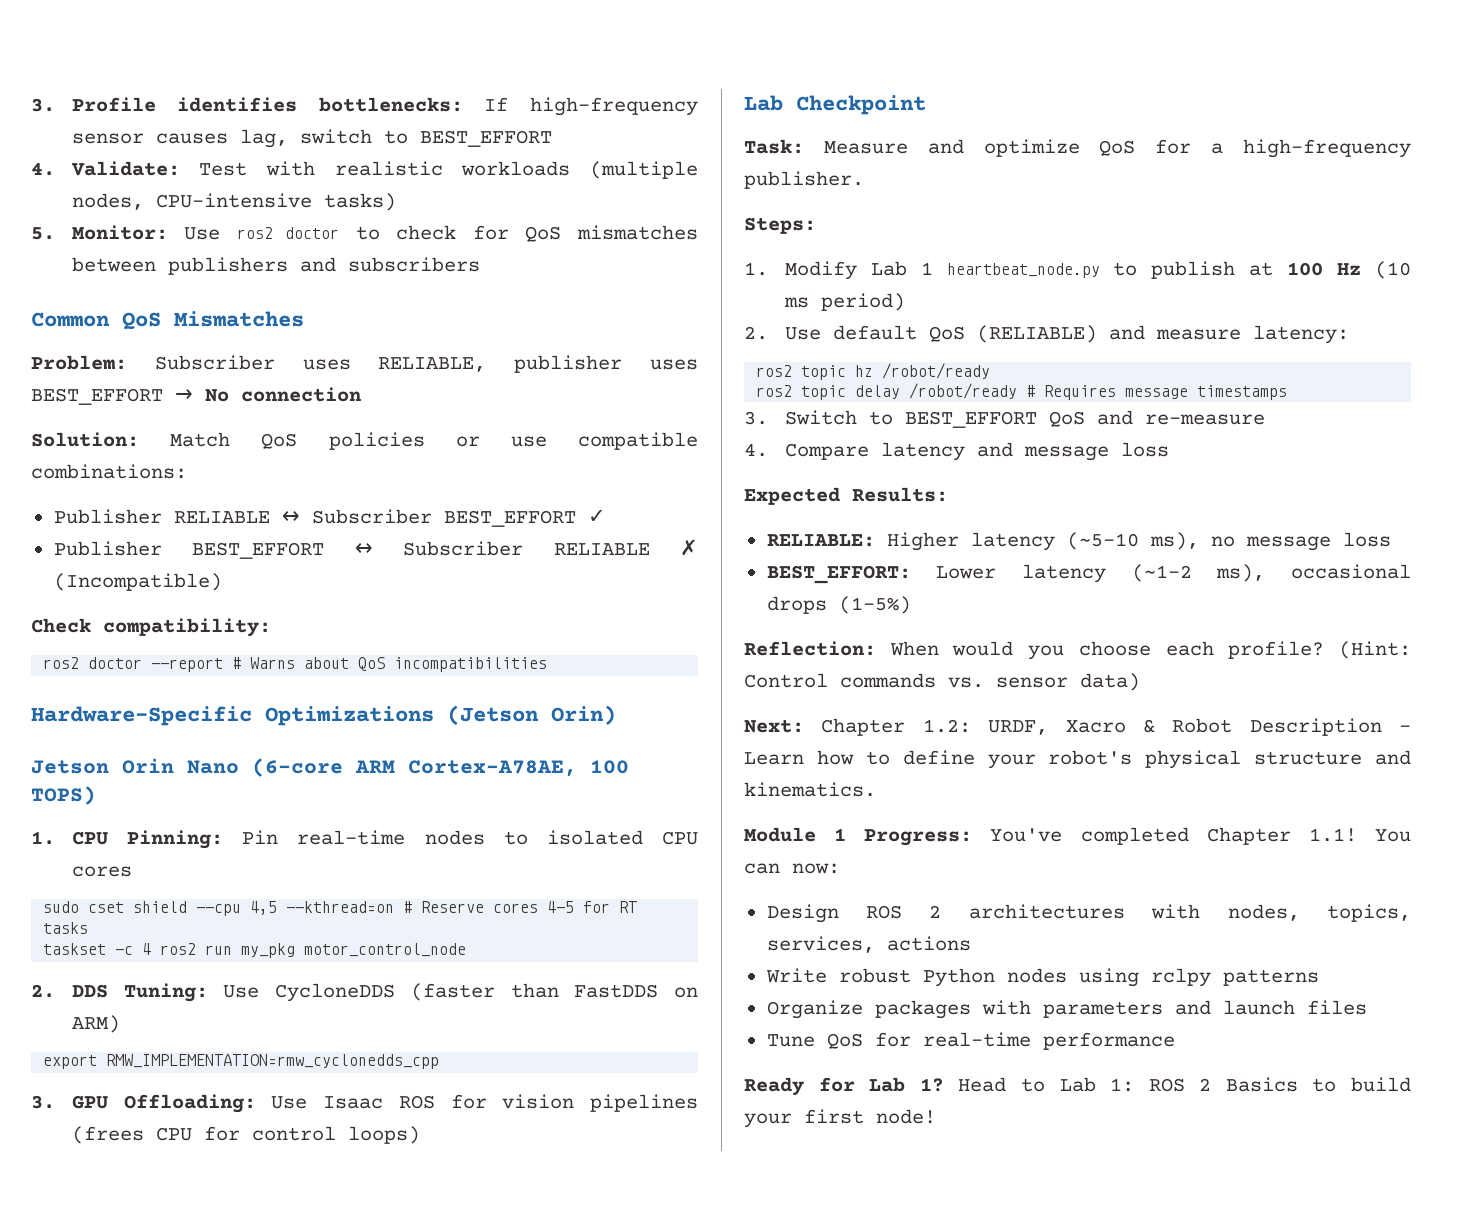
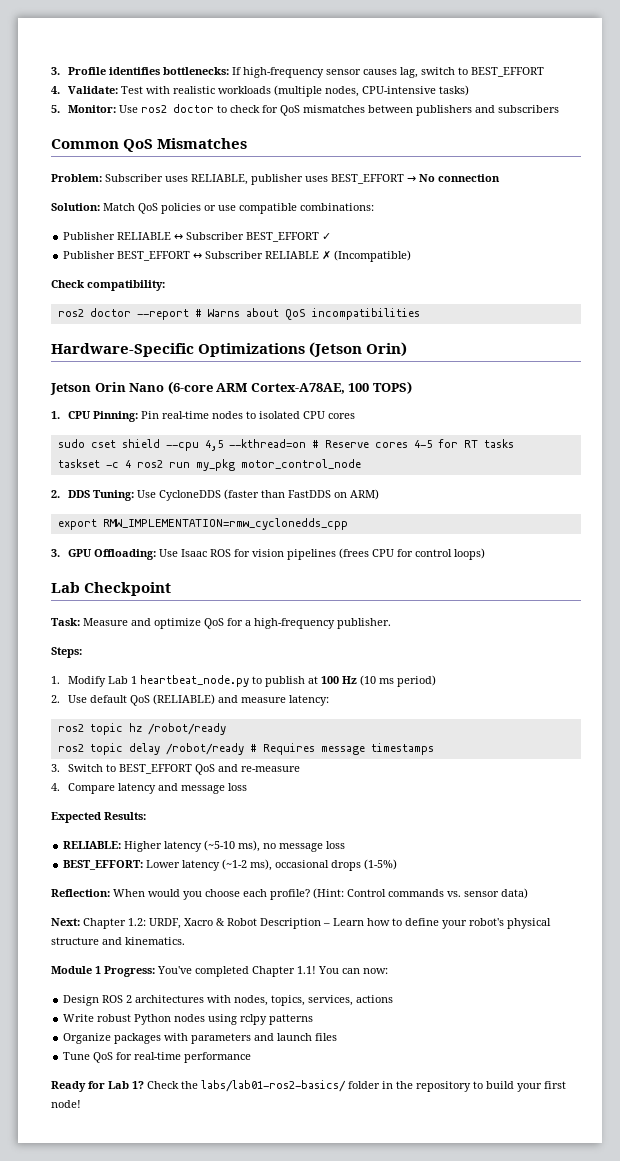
[958,1077,1298,1092] Head to Lab 1: ROS 2 Basics -> [147,1080,471,1092] Check the labs/lab01-ros2-basics/ folder in the repository

